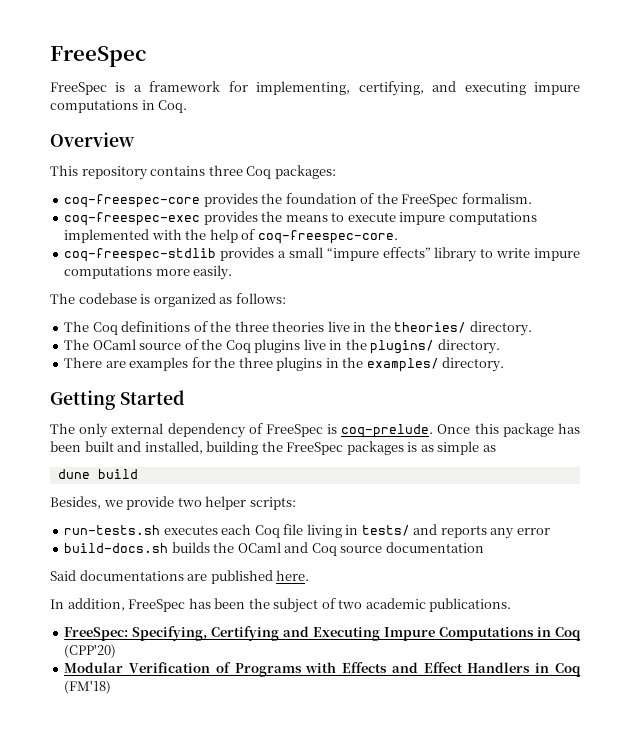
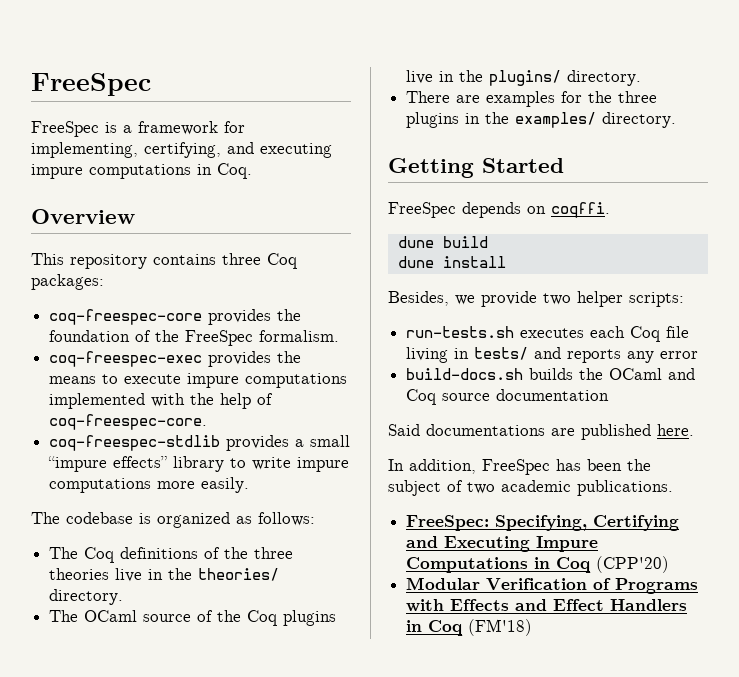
[50,423,580,438] [50,441,496,455] The only external dependency of FreeSpec is coq-prelude. Once this package has been built and installed, building the FreeSpec packages is as simple as -> [388,202,610,218] FreeSpec depends on coqffi.
(138, 474) none -> [397,256,506,268] // dune install

